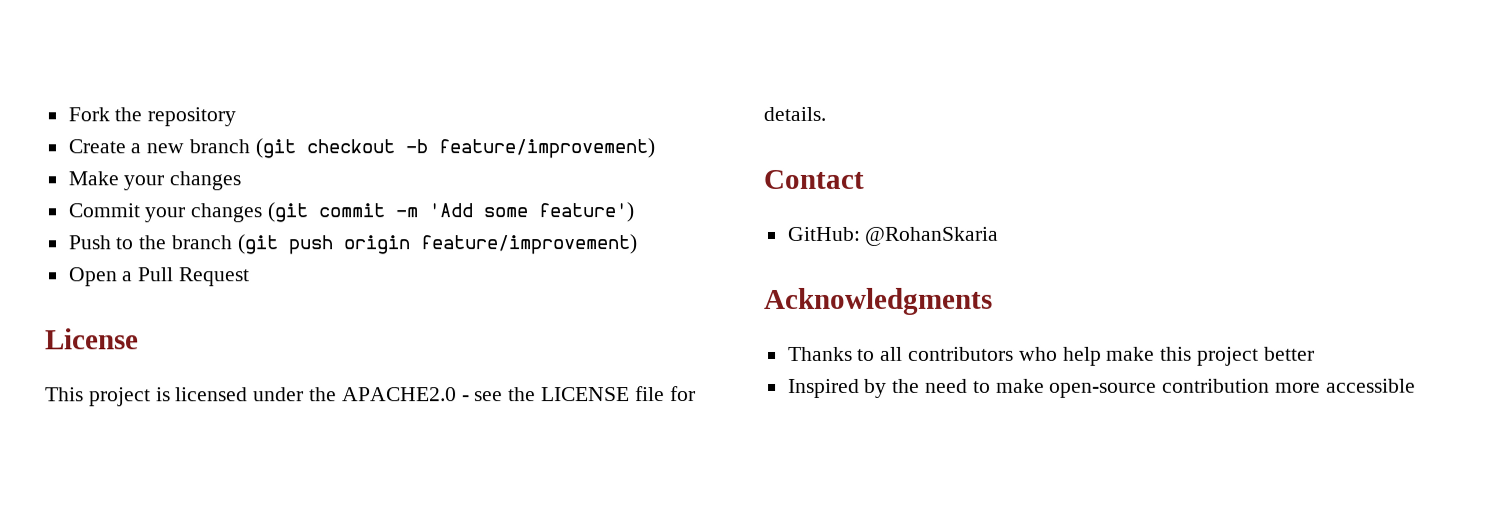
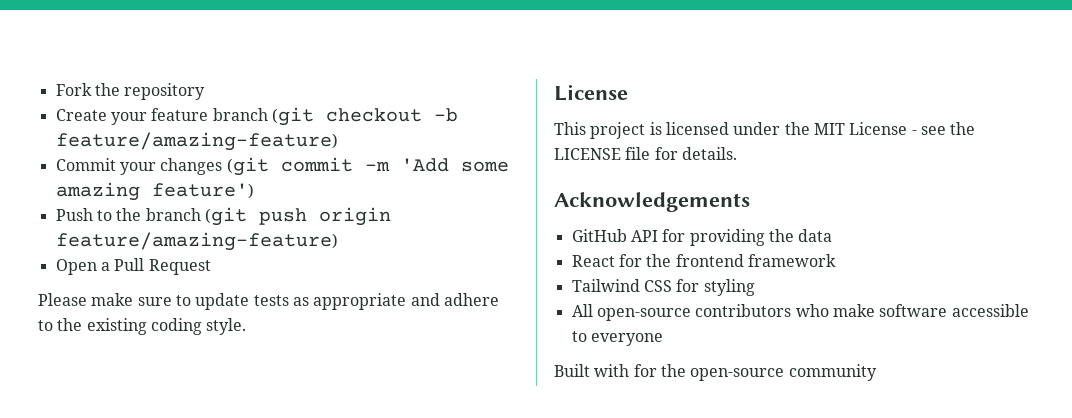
[130,143,185,154] a new -> [110,108,209,125] your feature
[437,138,655,159] [67,171,242,191] feature/improvement) // Make your changes -> [55,132,338,151] feature/amazing-feature)
(529, 212) none -> [55,182,140,201] amazing
[419,234,637,255] feature/improvement) -> [55,232,338,251] feature/amazing-feature)
(251, 277) none -> [38,293,499,310] [38,318,247,335] // Please make sure to update tests as appropriate and adhere to the existing coding style.
[341,387,457,402] APACHE2.0 -> [813,122,908,135] MIT License
[763,169,864,189] [786,226,999,246] [764,287,993,315] [787,346,1315,366] [787,378,1416,398] Contact // GitHub: @RohanSkaria // Acknowledgments // Thanks to all contributors who help make this project better // Inspired by the need to make open-source contribution more accessible -> [554,192,750,212] [571,229,833,246] [571,254,836,267] [571,279,755,296] [571,304,1029,321] [571,331,663,346] [554,364,877,381] Acknowledgements // GitHub API for providing the data // React for the frontend framework // Tailwind CSS for styling // All open-source contributors who make software accessible to everyone // Built with for the open-source community

